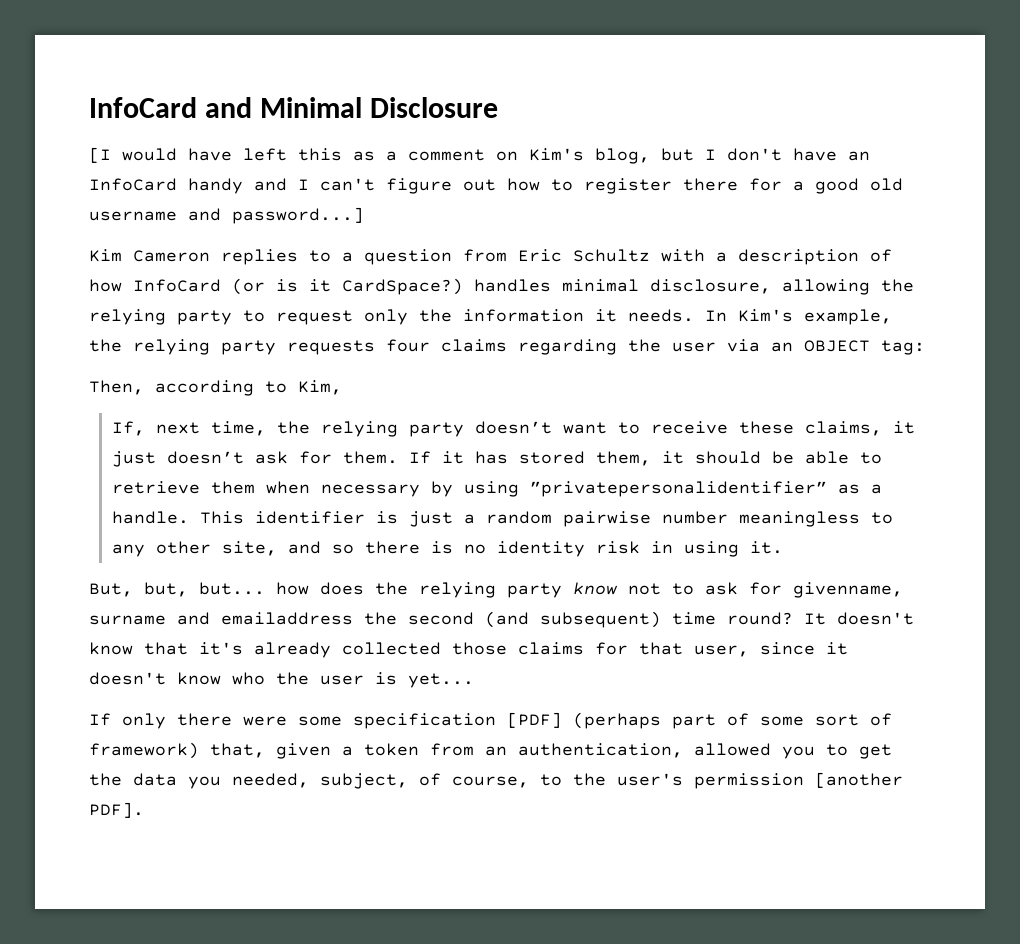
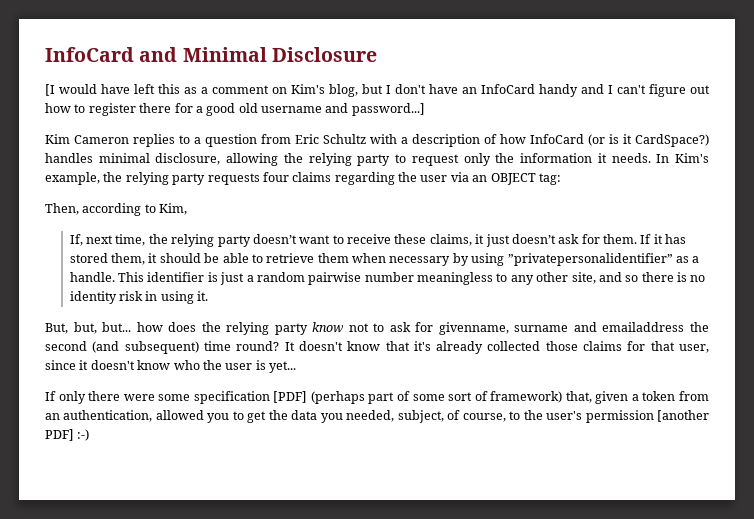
[89,802,144,818] PDF]. -> [45,429,90,441] PDF] :-)

